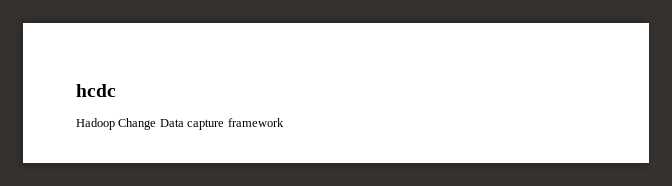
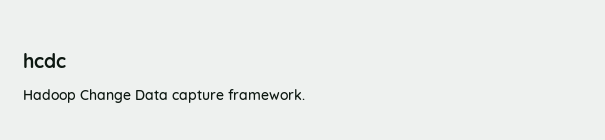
[227,118,284,127] framework -> [228,89,305,100] framework.

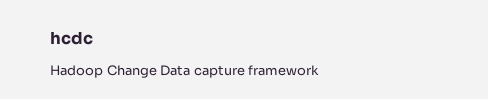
[228,89,305,100] framework. -> [248,65,320,76] framework

